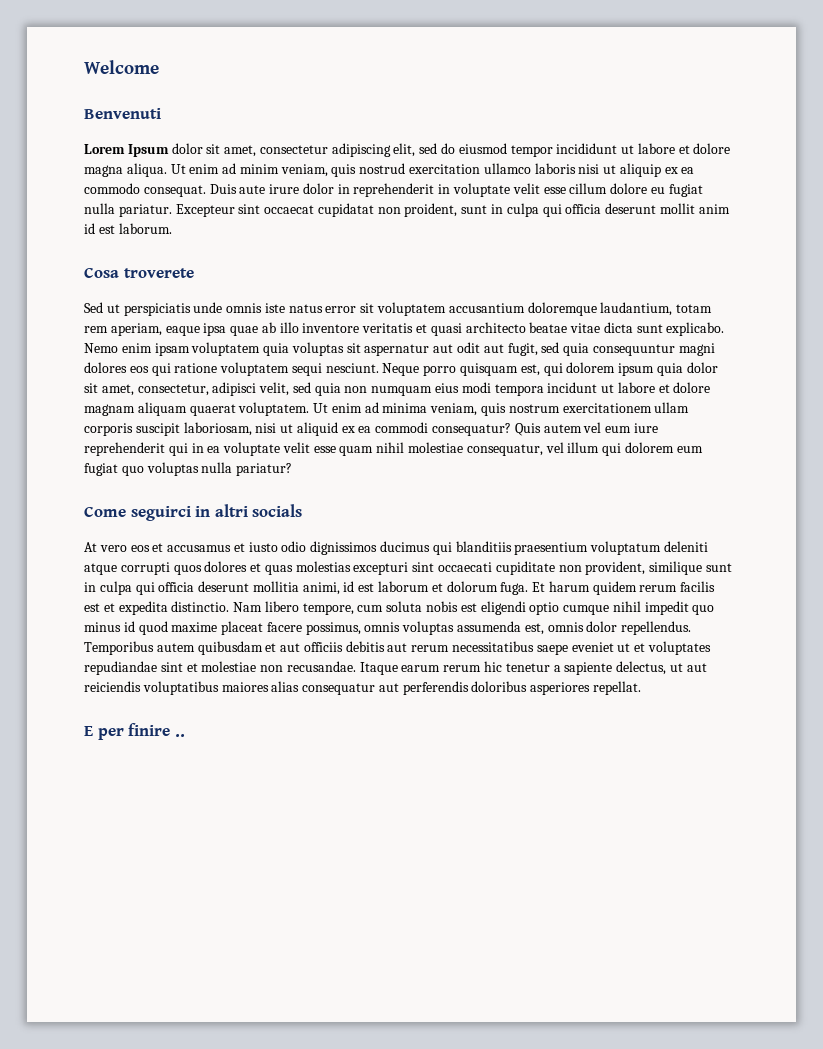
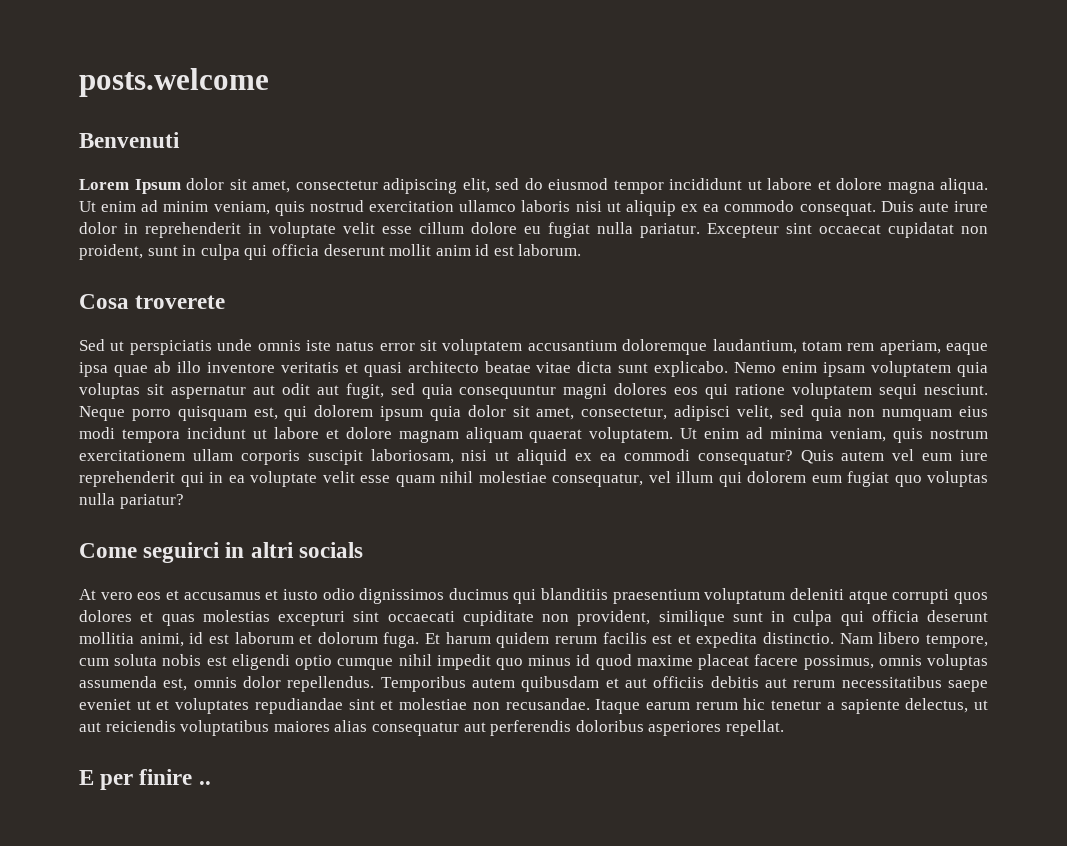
[84,60,159,74] Welcome -> [79,68,269,97] posts.welcome

